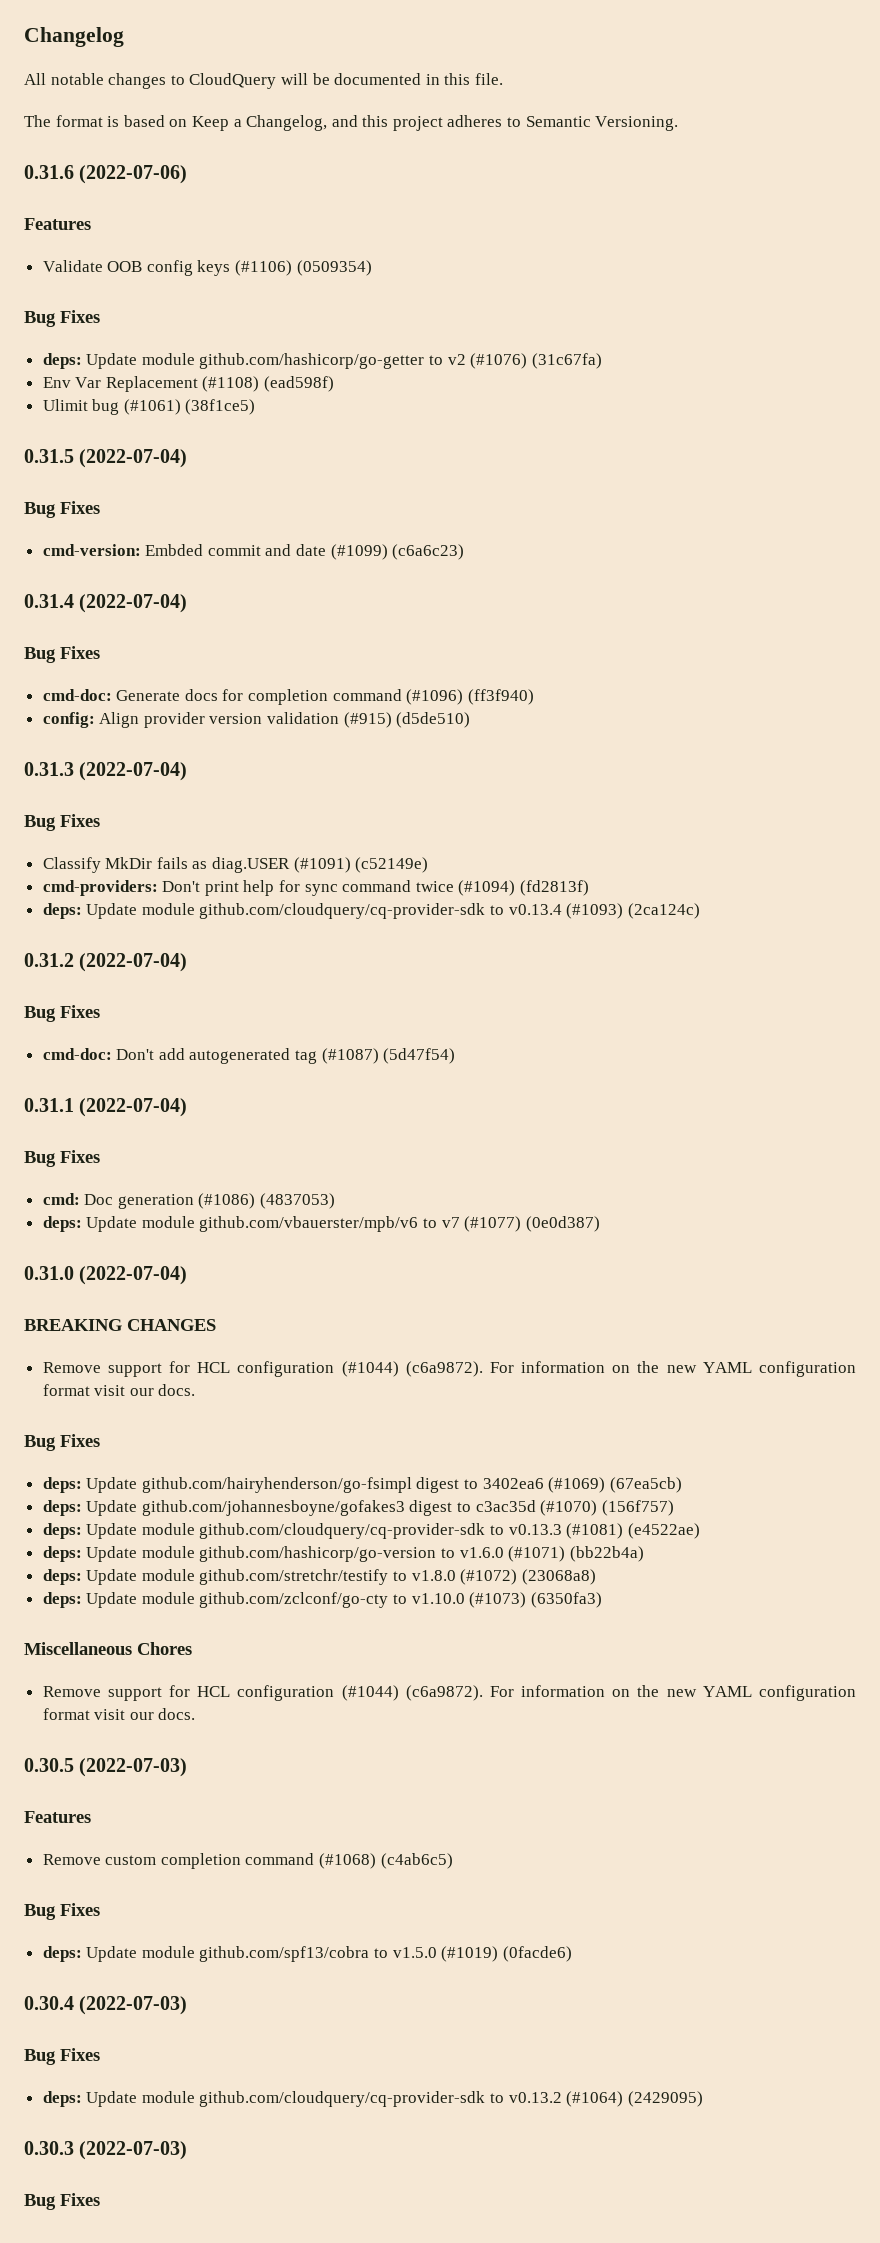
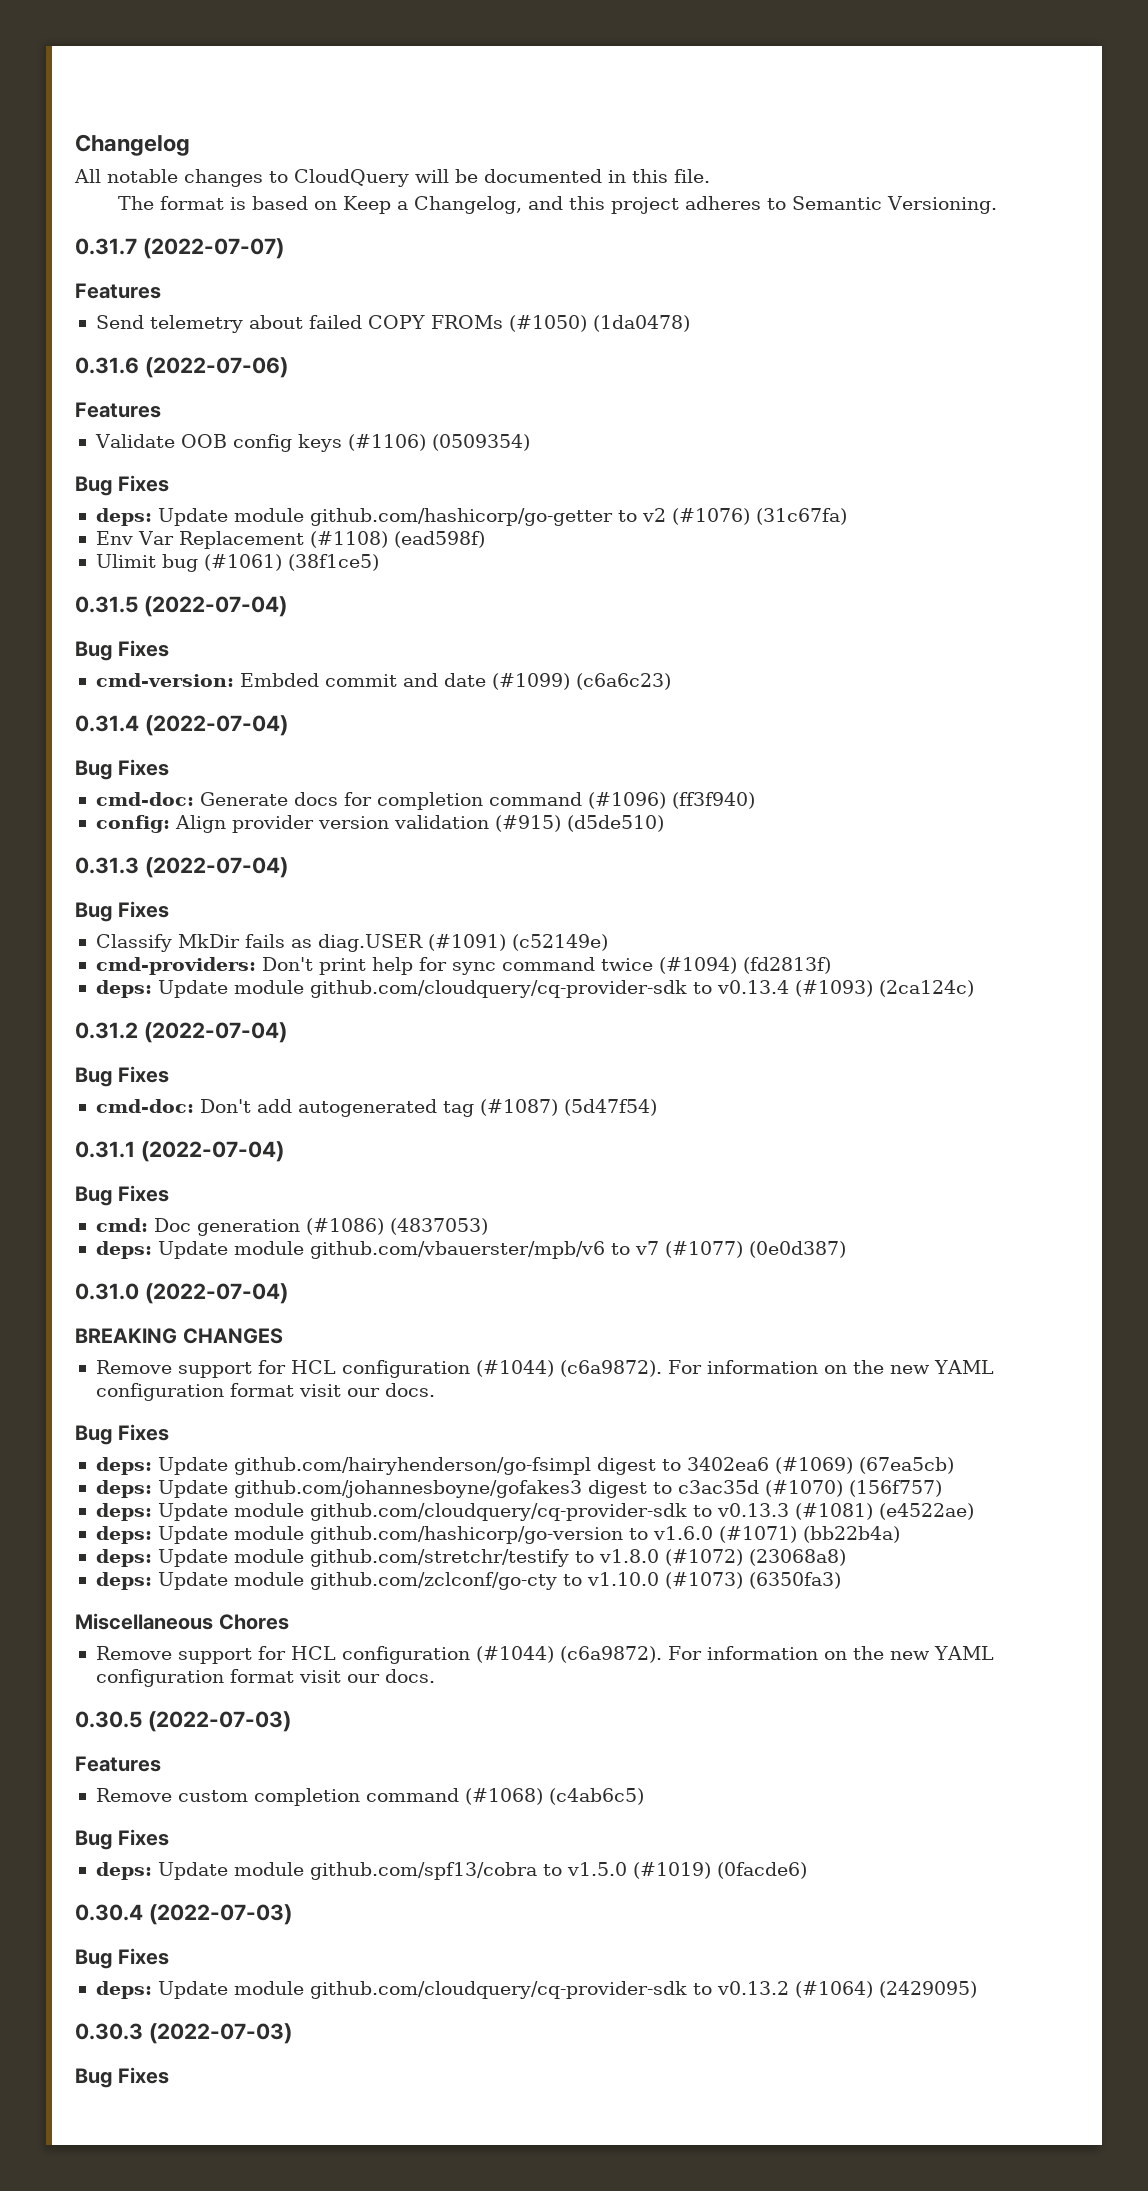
(679, 123) none -> [75,238,284,259] [75,283,161,299] [95,315,690,333] // 0.31.7 (2022-07-07) // Features // Send telemetry about failed COPY FROMs (#1050) (1da0478)

